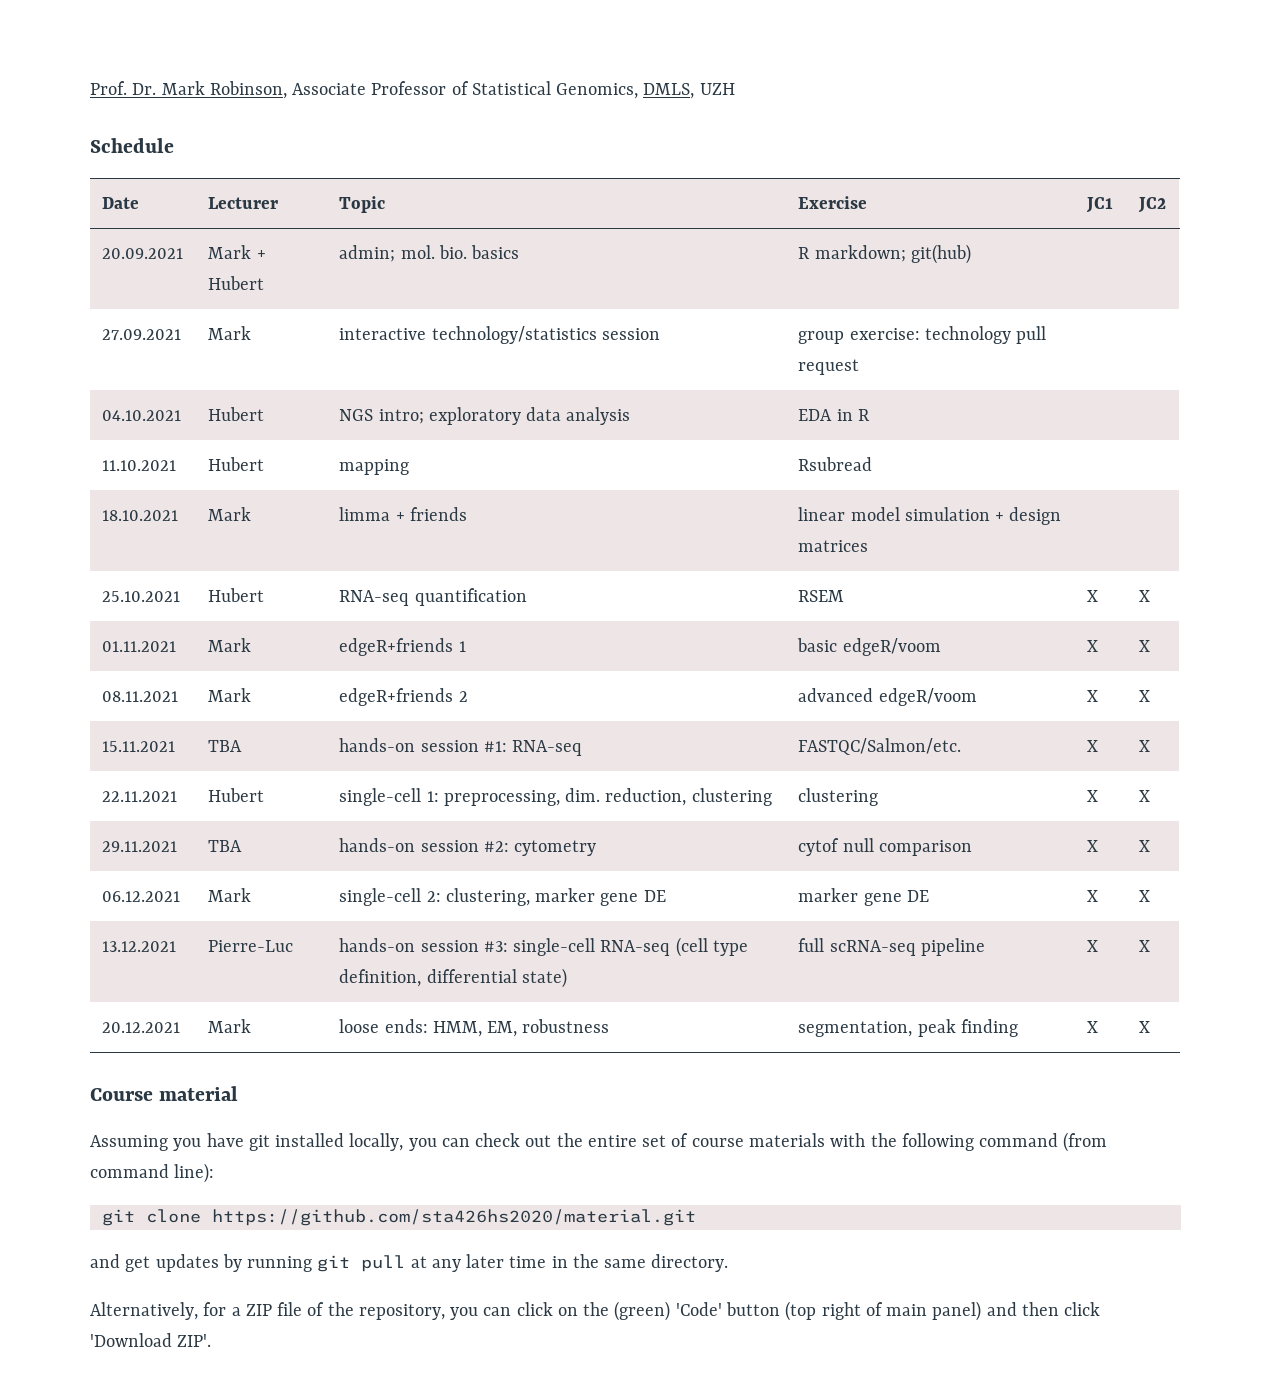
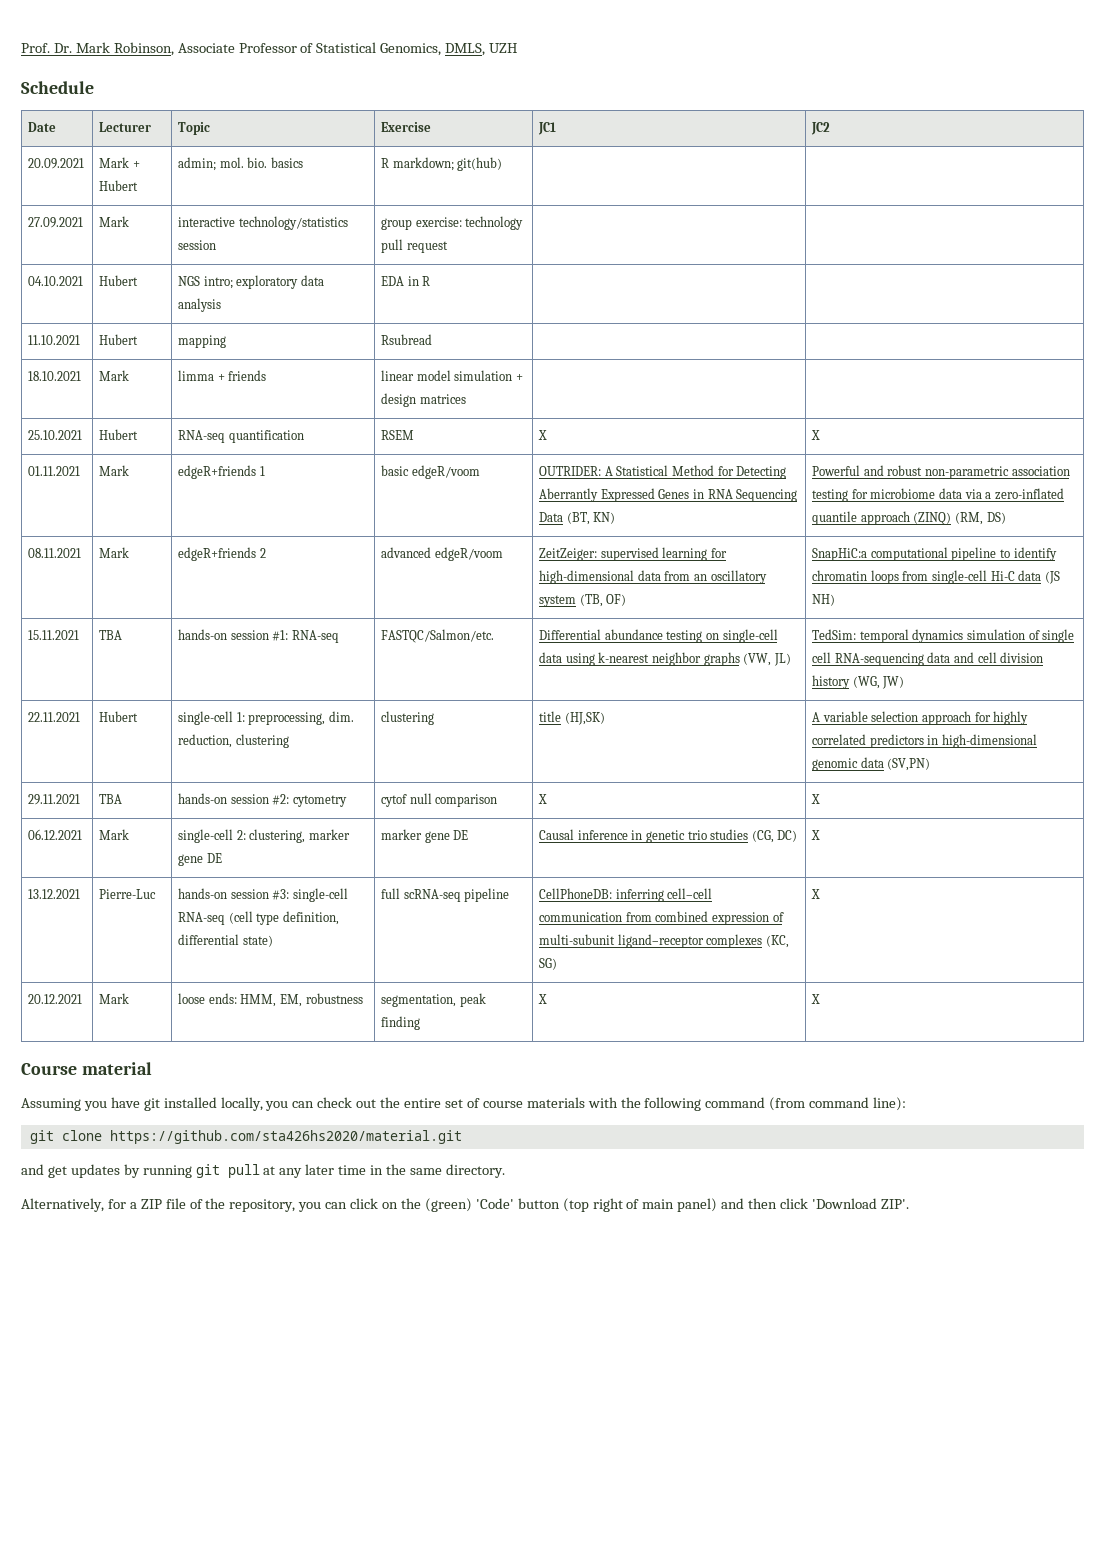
[1087,640,1099,652] [1139,640,1151,652] X | X -> [539,465,787,479] [539,488,798,502] [539,512,616,525] [812,465,1070,479] [812,488,1064,502] [812,511,1006,525] OUTRIDER: A Statistical Method for Detecting Aberrantly Expressed Genes in RNA Sequencing Data (BT, KN) | Powerful and robust non-parametric association testing for microbiome data via a zero-inflated quantile approach (ZINQ) (RM, DS)
[1087,690,1099,702] [1139,690,1151,702] X | X -> [539,547,727,561] [539,570,767,584] [539,594,627,607] [812,547,1057,561] [812,570,1060,584] [812,594,836,606] ZeitZeiger: supervised learning for high-dimensional data from an oscillatory system (TB, OF) | SnapHiC:a computational pipeline to identify chromatin loops from single-cell Hi-C data (JS NH)
[1087,740,1099,752] [1139,740,1151,752] X | X -> [539,629,778,643] [539,652,791,666] [812,629,1075,643] [812,652,1044,666] [812,675,905,689] Differential abundance testing on single-cell data using k-nearest neighbor graphs (VW, JL) | TedSim: temporal dynamics simulation of single cell RNA-sequencing data and cell division history (WG, JW)
[1087,790,1099,802] [1139,790,1151,802] X | X -> [539,711,605,725] [812,711,1029,725] [812,734,1037,748] [812,757,931,771] title (HJ,SK) | A variable selection approach for highly correlated predictors in high-dimensional genomic data (SV,PN)
[1087,890,1099,902] X -> [539,829,798,843] Causal inference in genetic trio studies (CG, DC)
[1087,940,1099,952] X -> [539,888,713,902] [539,911,784,925] [539,934,789,948] [539,958,558,970] CellPhoneDB: inferring cell–cell communication from combined expression of multi-subunit ligand–receptor complexes (KC, SG)

